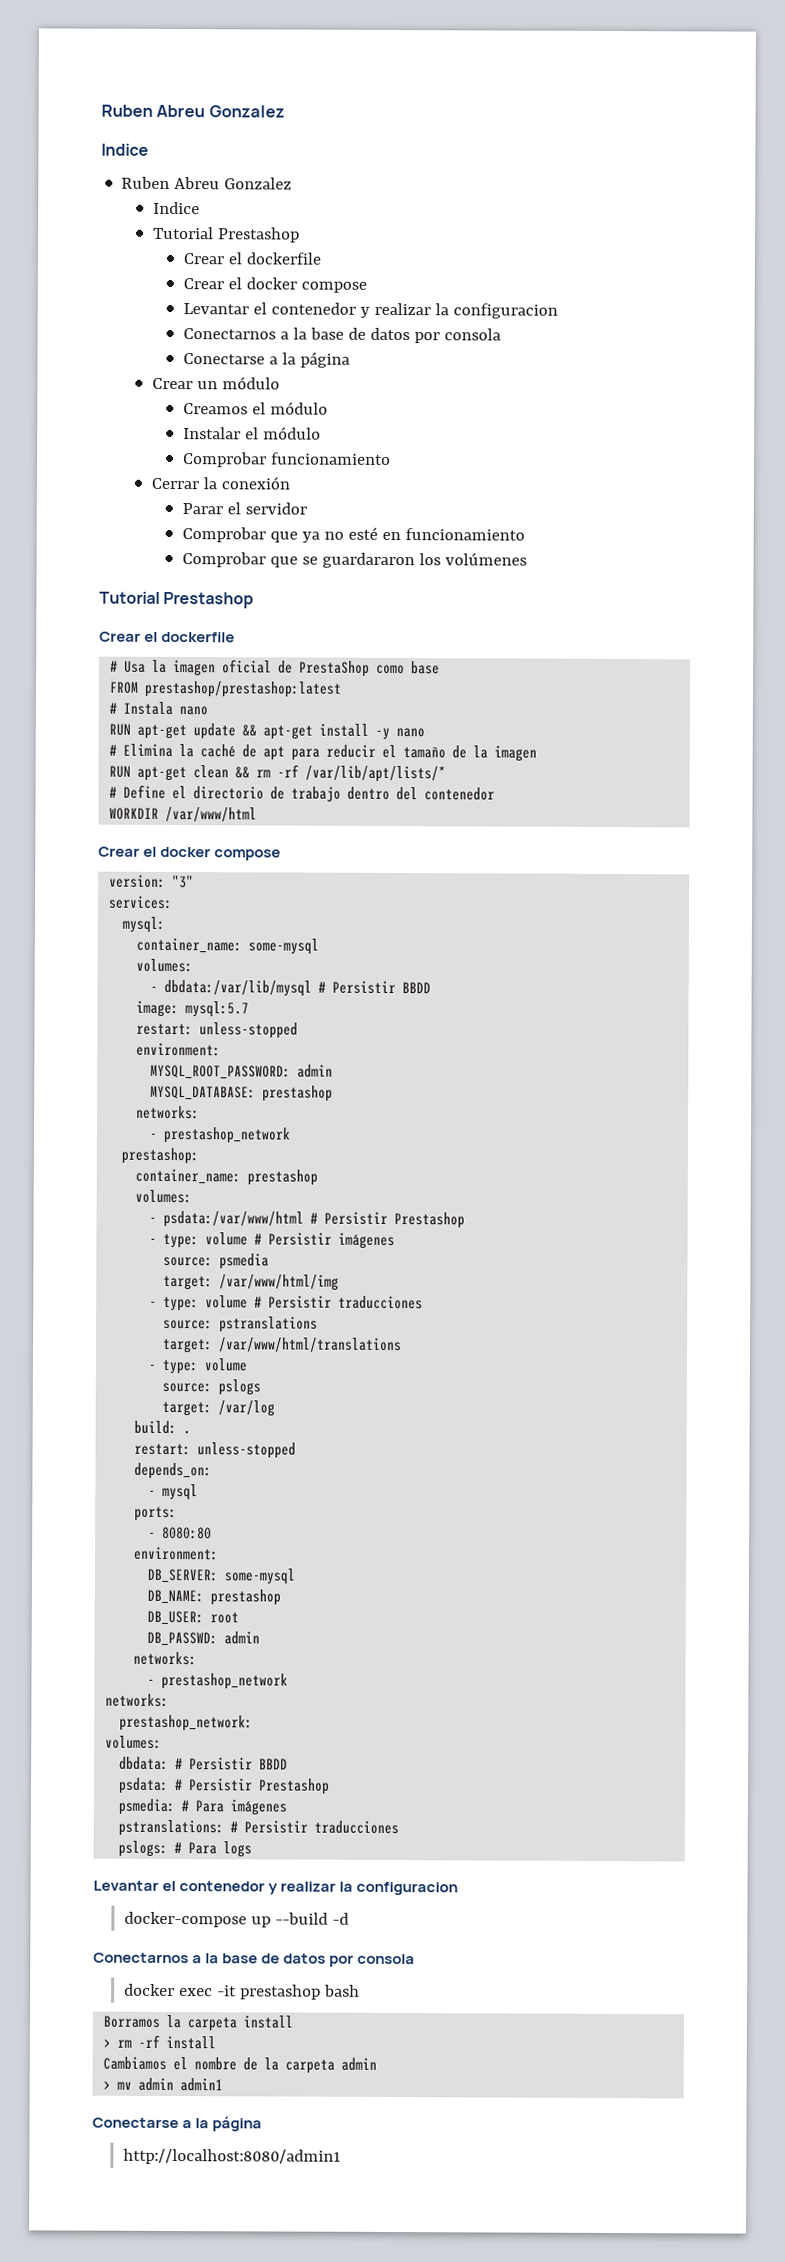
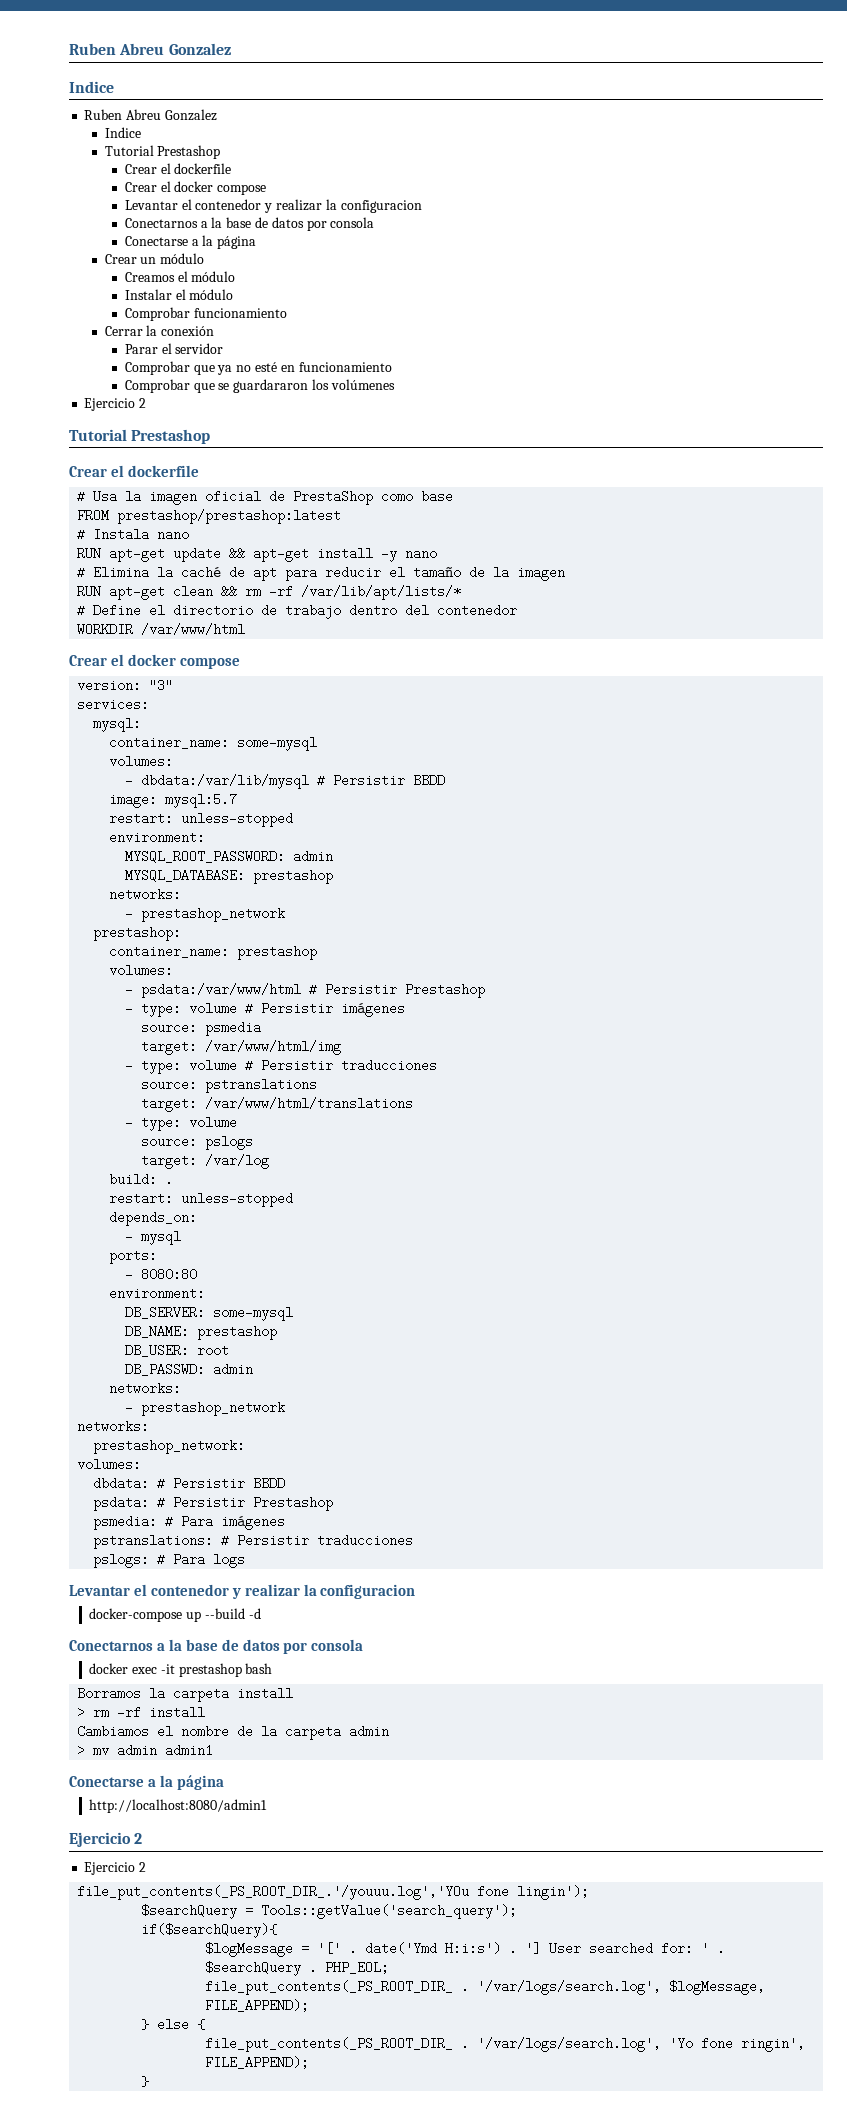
(528, 559) none -> [84,398,147,411] // Ejercicio 2
(342, 2156) none -> [69,1832,143,1847] [84,1862,147,1875] [77,1885,590,1900] [141,1904,518,1919] [141,1923,278,1938] [205,1942,726,1957] [205,1961,390,1976] [205,1980,766,1995] [205,1999,310,2012] [141,2018,206,2031] [205,2037,806,2052] [205,2056,310,2069] [141,2076,150,2087] // Ejercicio 2 // Ejercicio 2 // file_put_contents(_PS_ROOT_DIR_.'/youuu.log','YOu fone lingin'); // $searchQuery = Tools::getValue('search_query'); // if($searchQuery){ // $logMessage = '[' . date('Ymd H:i:s') . '] User searched for: ' . $searchQuery . PHP_EOL; // file_put_contents(_PS_ROOT_DIR_ . '/var/logs/search.log', $logMessage, FILE_APPEND); // } else { // file_put_contents(_PS_ROOT_DIR_ . '/var/logs/search.log', 'Yo fone ringin', FILE_APPEND); // }

